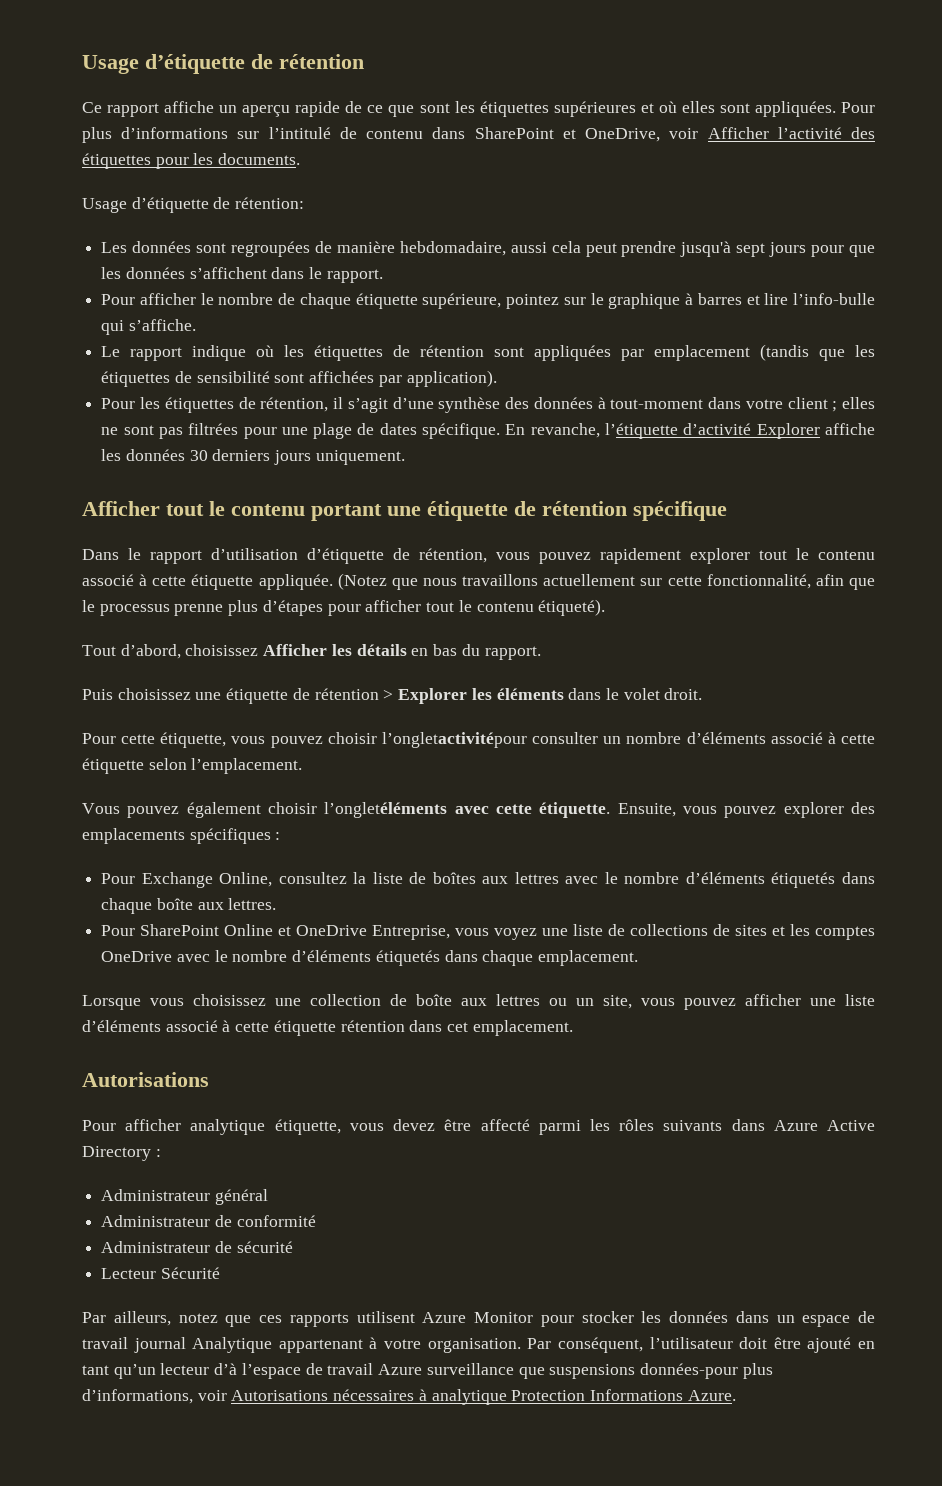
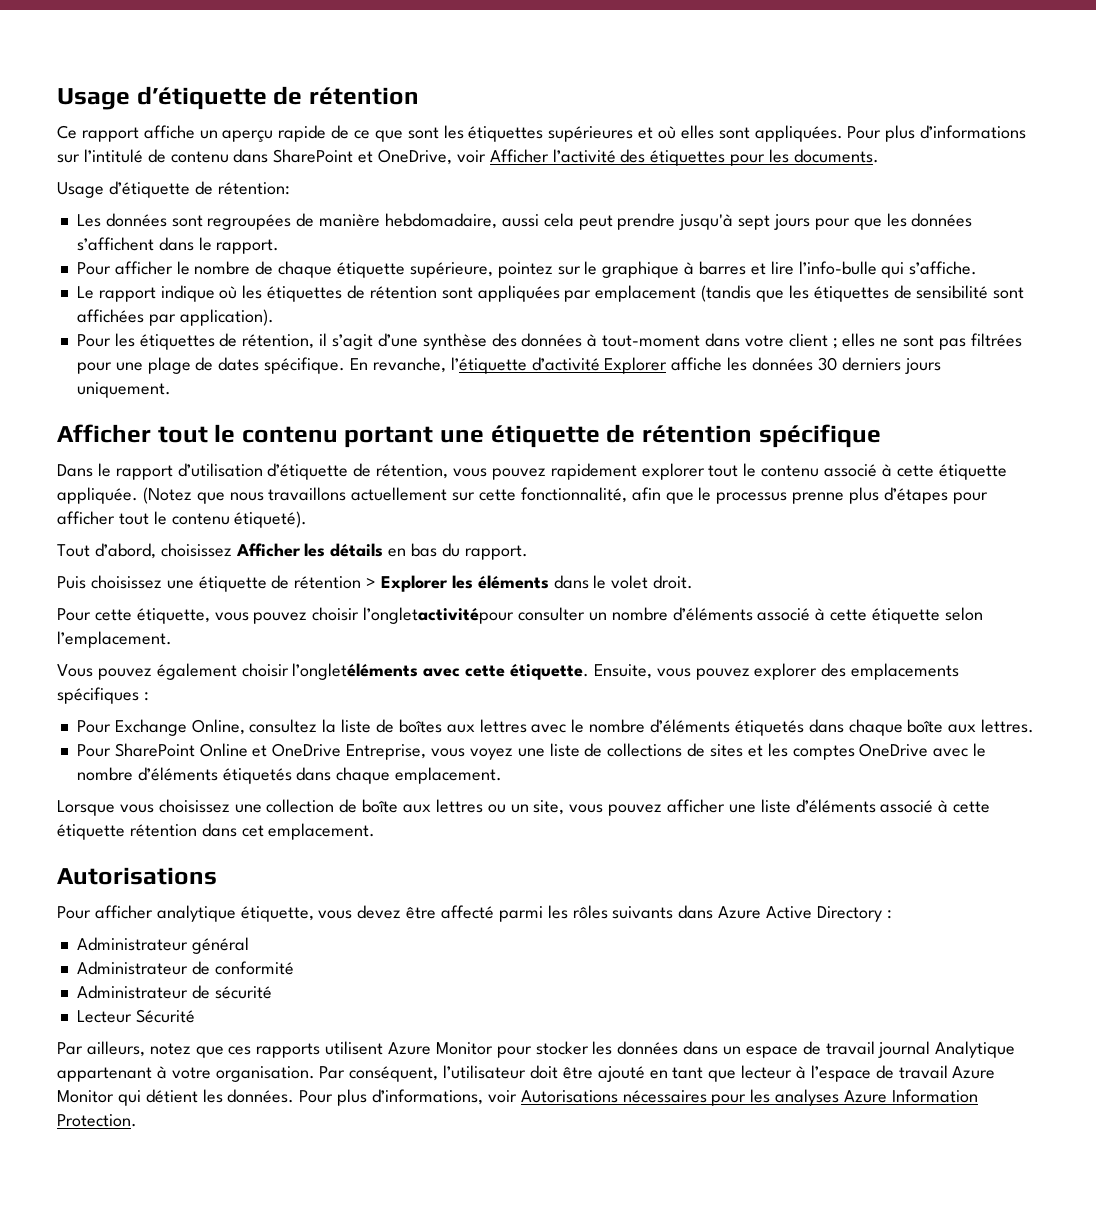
[113,1363,238,1379] qu’un lecteur d’à -> [708,1065,807,1082] que lecteur à
[426,1363,738,1379] surveillance que suspensions données-pour -> [57,1089,334,1106] Monitor qui détient les données. Pour
[418,1389,736,1405] à analytique Protection Informations Azure. -> [711,1089,978,1106] [57,1114,137,1127] pour les analyses Azure Information Protection.

